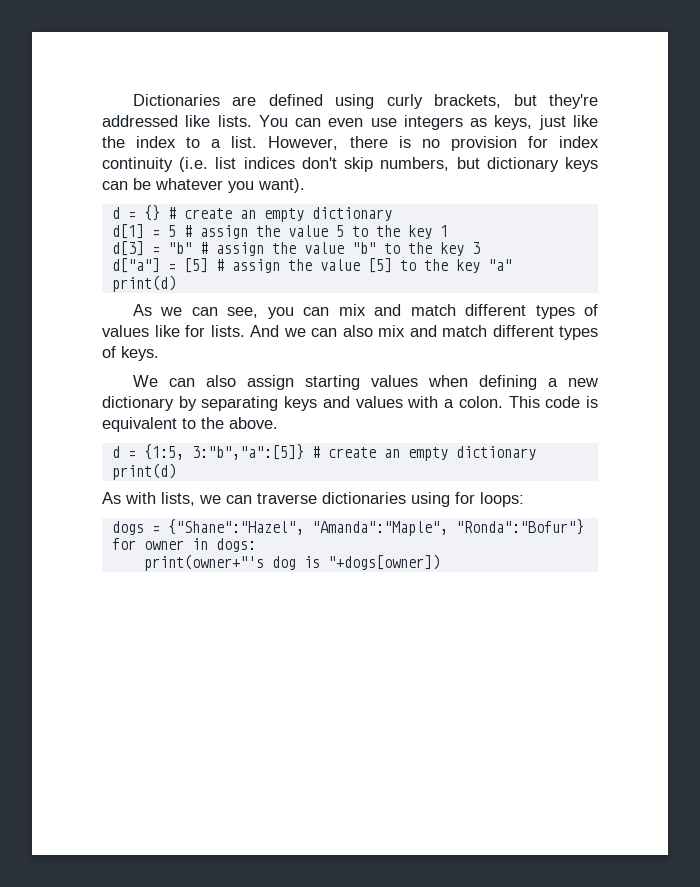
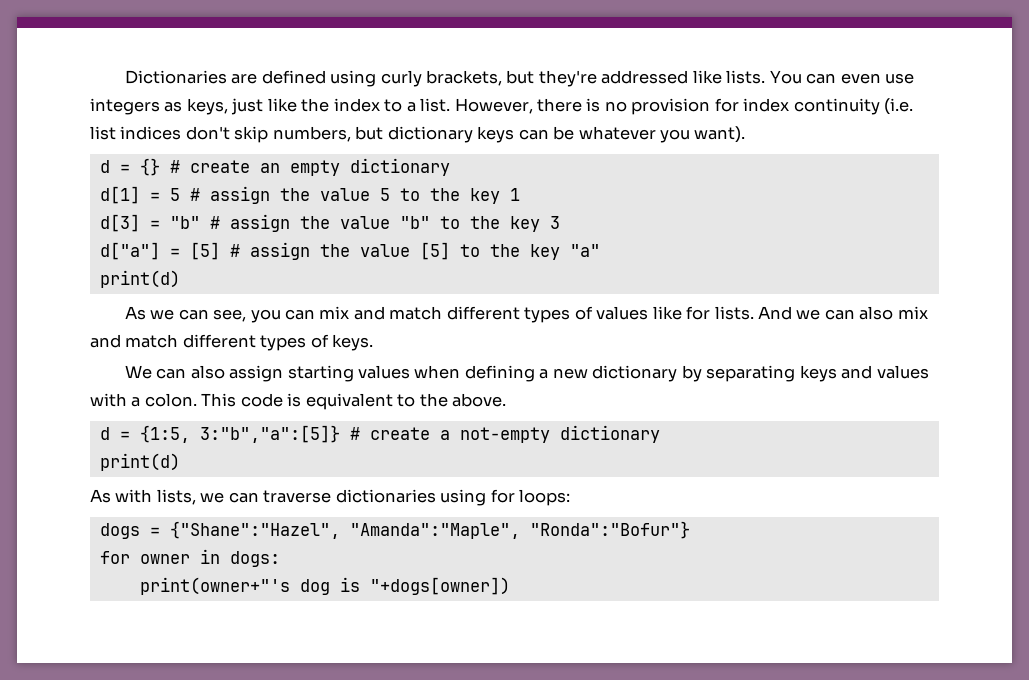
[383,447,448,461] an empty -> [439,427,550,443] a not-empty

